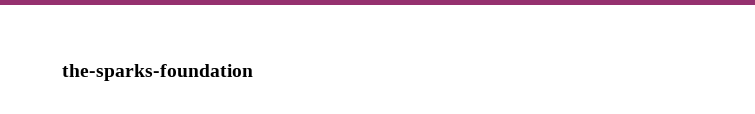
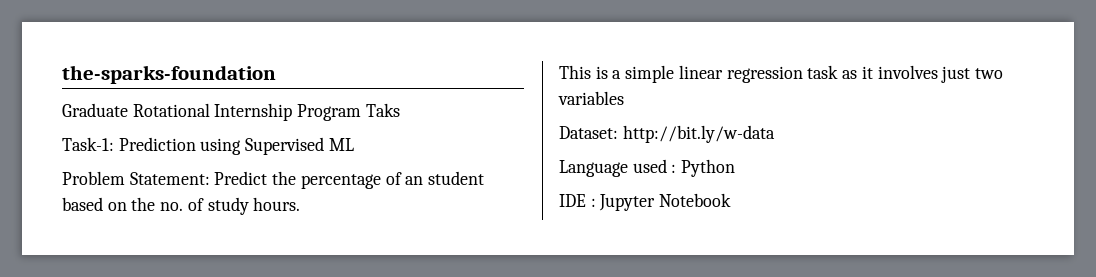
(253, 72) none -> [62,103,400,121] [62,137,354,155] [62,171,485,189] [62,197,301,215] [559,65,1003,83] [558,91,624,105] [559,125,775,143] [559,159,736,177] [559,193,732,211] // Graduate Rotational Internship Program Taks // Task-1: Prediction using Supervised ML // Problem Statement: Predict the percentage of an student based on the no. of study hours. // This is a simple linear regression task as it involves just two variables // Dataset: http://bit.ly/w-data // Language used : Python // IDE : Jupyter Notebook

